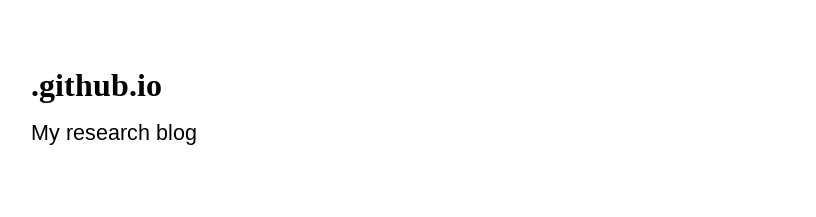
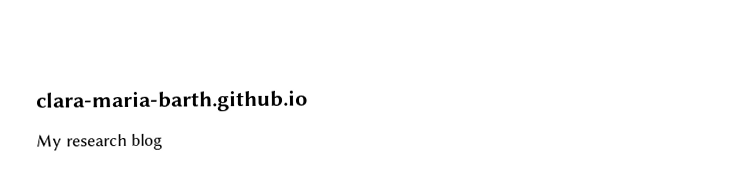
[31,74,162,103] .github.io -> [35,89,308,113] clara-maria-barth.github.io

